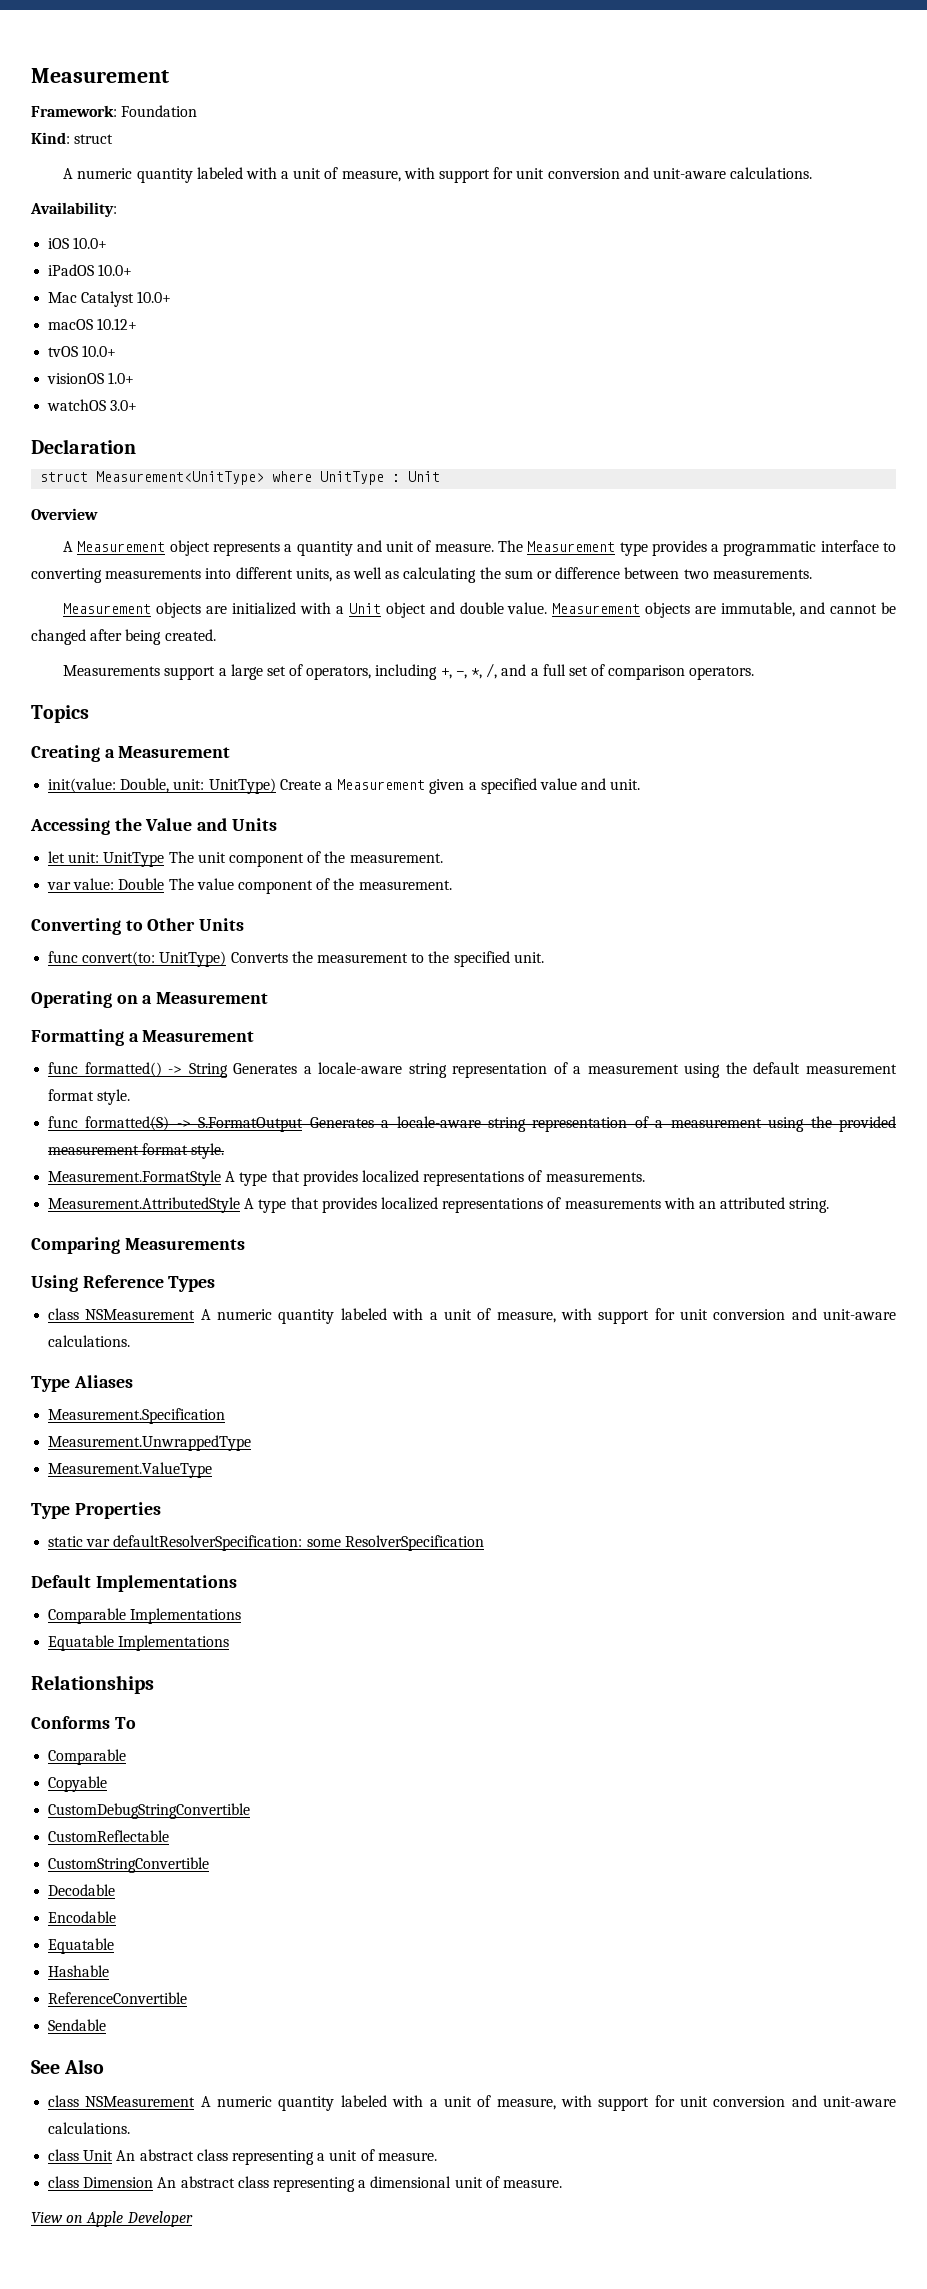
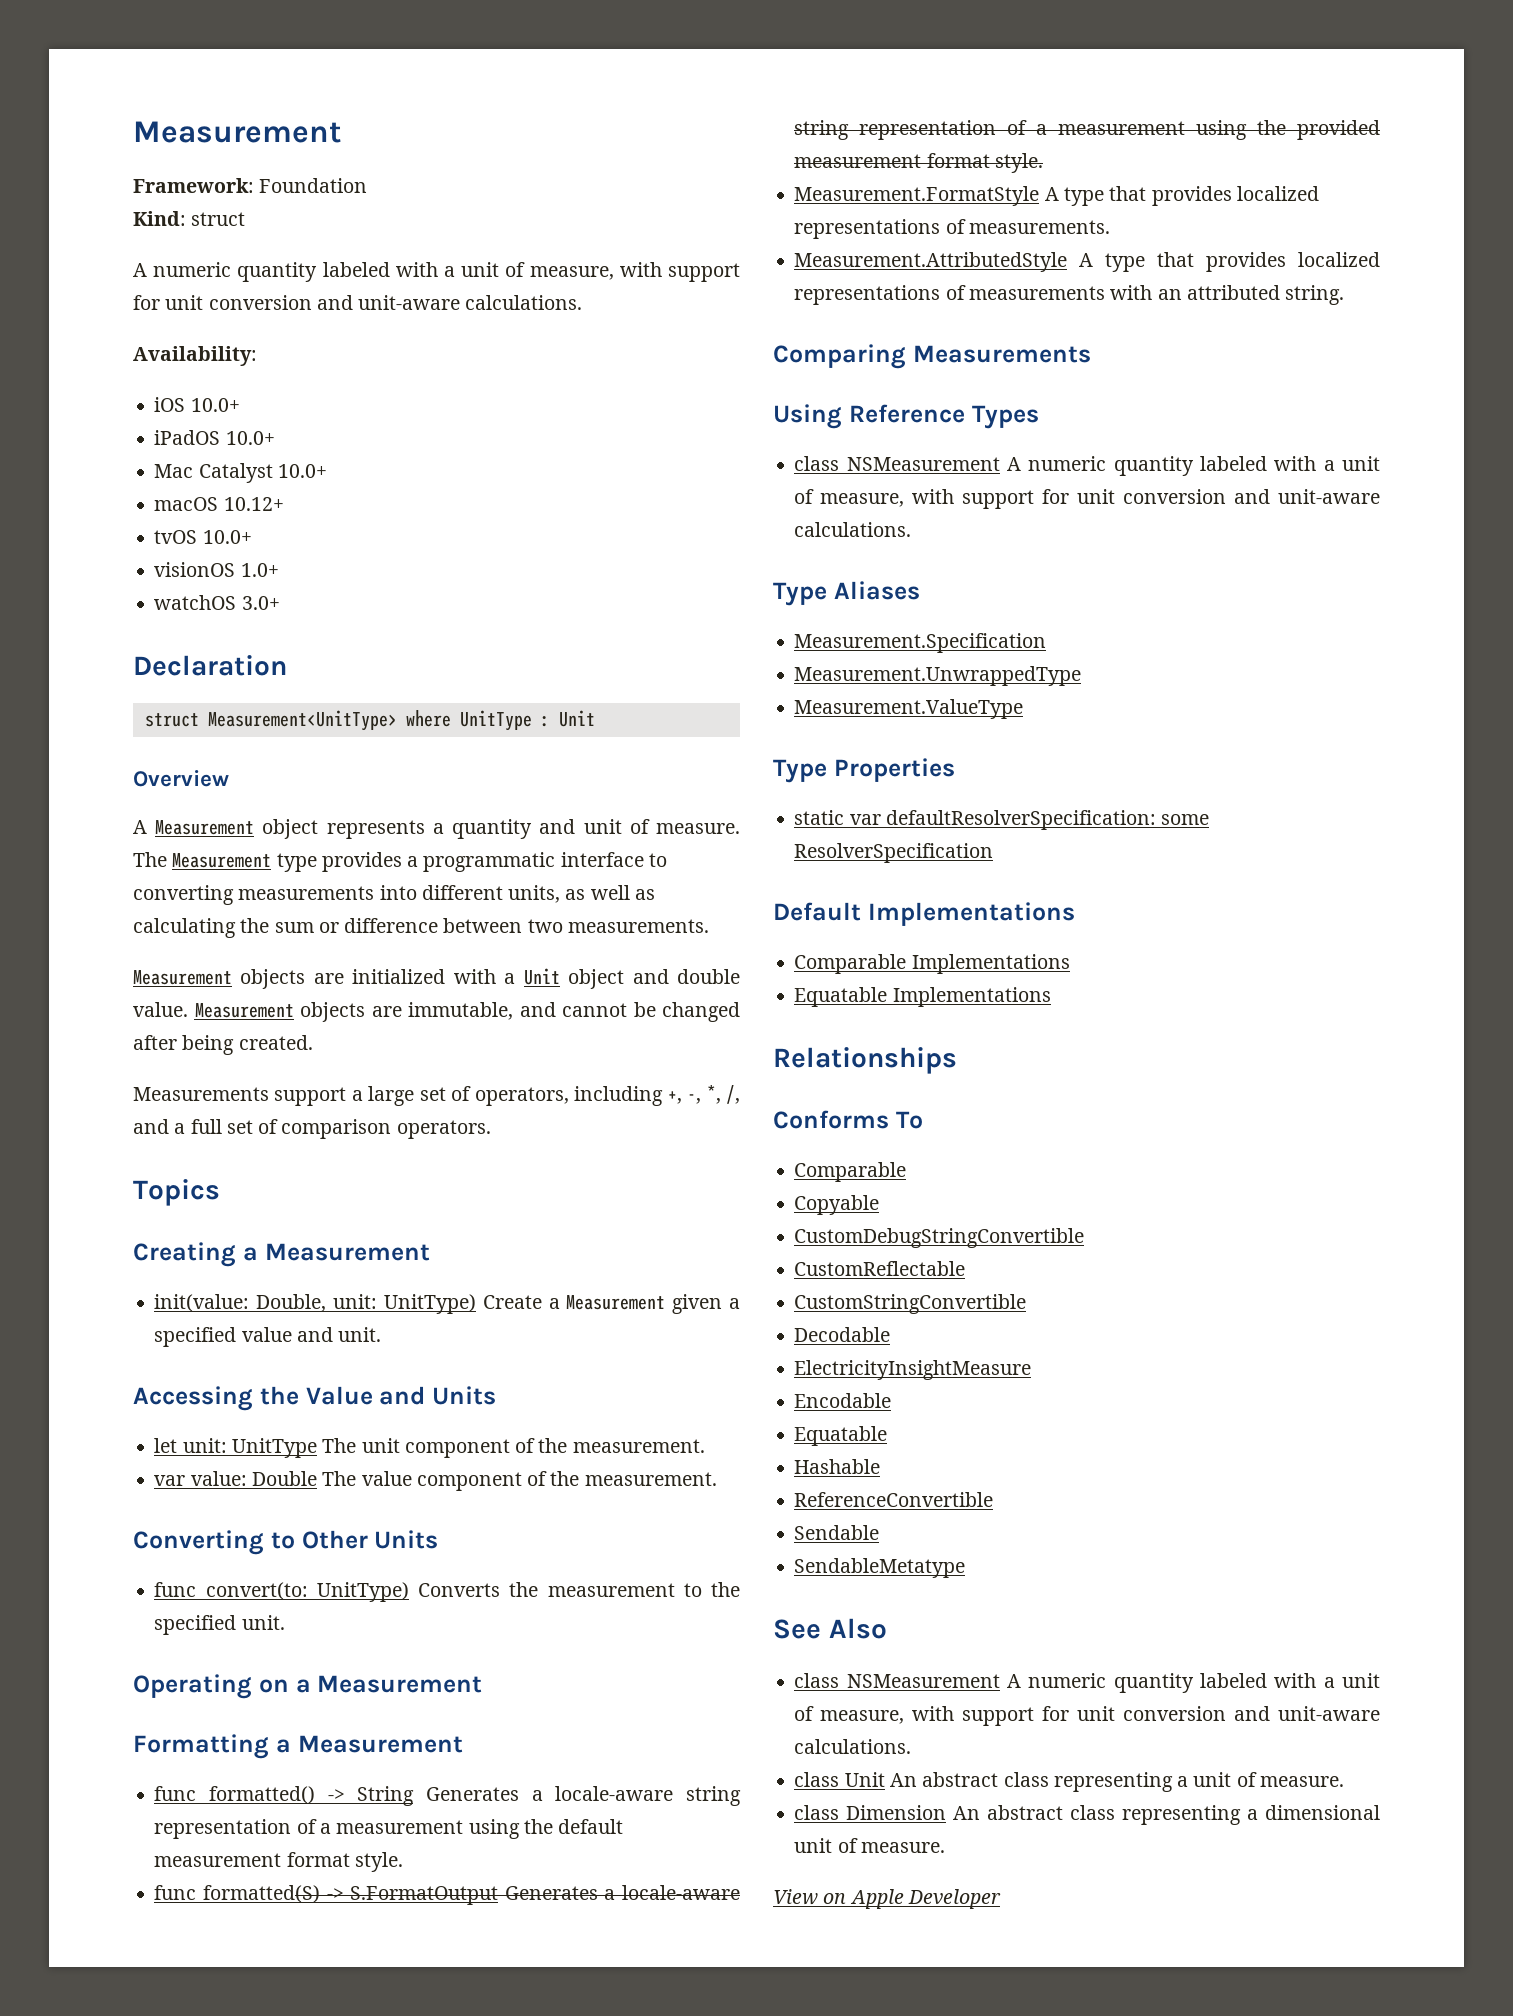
(116, 1890) none -> [794,1360,1032,1380] // ElectricityInsightMeasure
(107, 2025) none -> [794,1558,966,1578] // SendableMetatype

